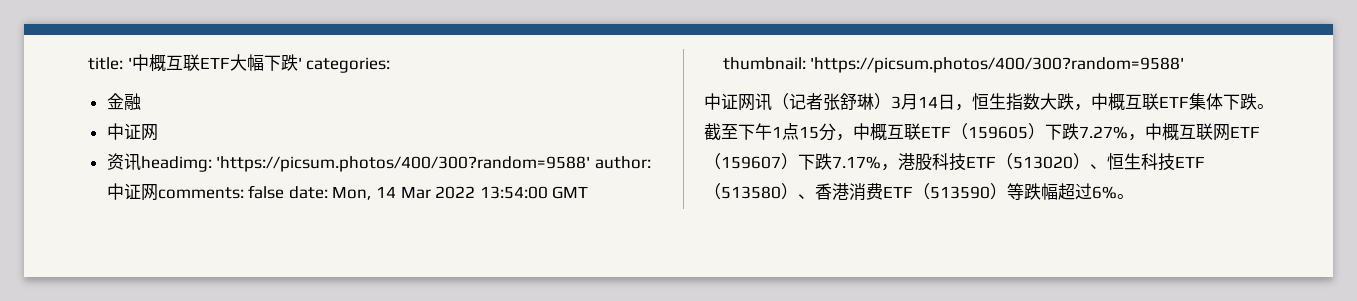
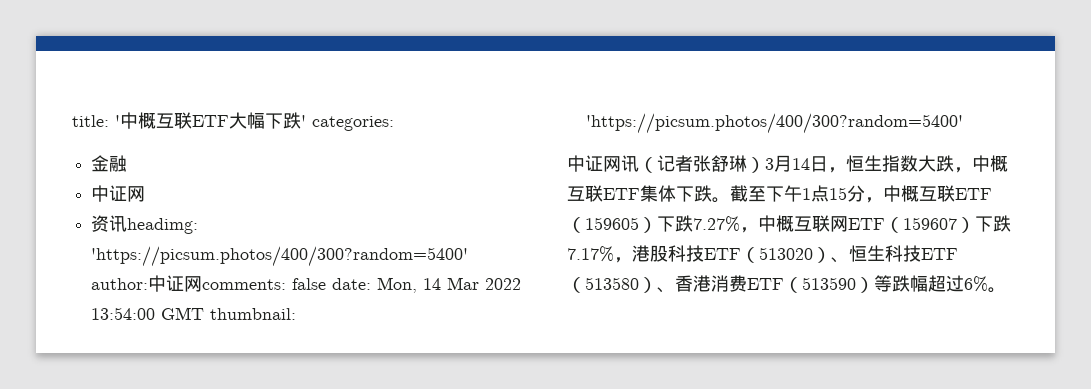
[216,156,591,172] 'https://picsum.photos/400/300?random=9588' -> [91,246,469,267] 'https://picsum.photos/400/300?random=5400'
[810,57,1185,73] 'https://picsum.photos/400/300?random=9588' -> [586,113,964,134] 'https://picsum.photos/400/300?random=5400'

